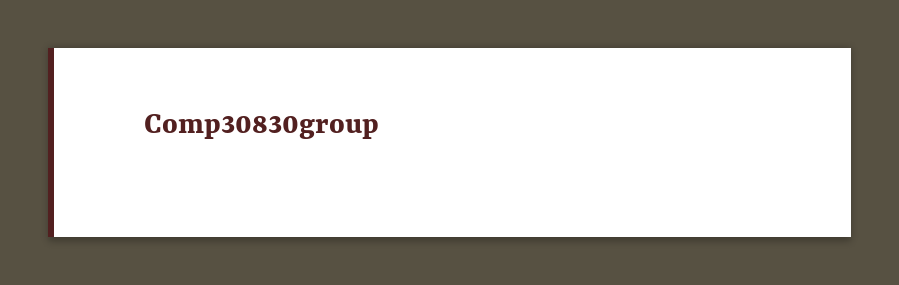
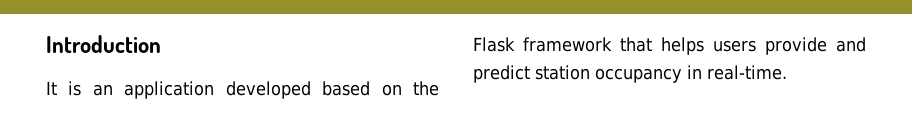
[144,114,379,139] Comp30830group -> [46,35,161,53] [46,81,439,99] [473,37,866,55] [473,65,787,83] Introduction // It is an application developed based on the Flask framework that helps users provide and predict station occupancy in real-time.

